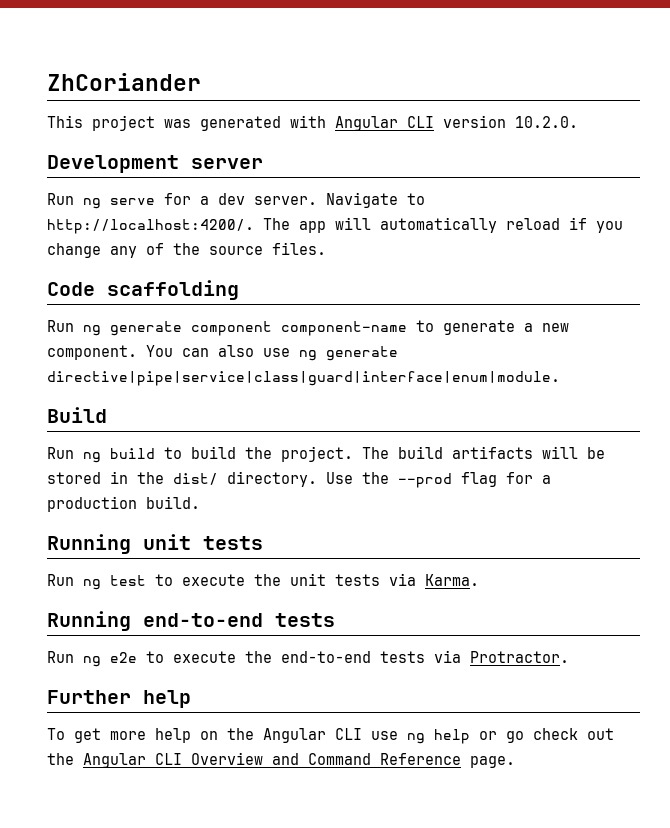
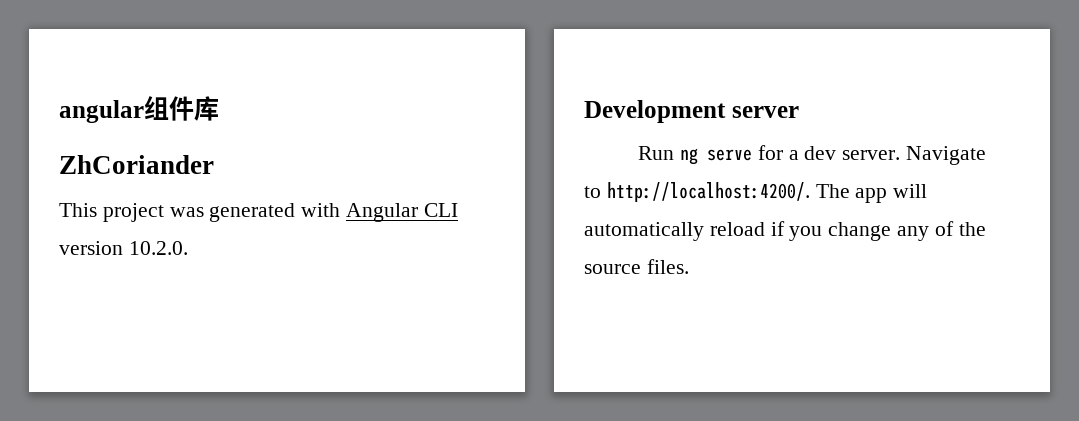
(47, 82) none -> [59,96,219,123] angular组件库 //
[47,280,239,300] [47,320,569,336] [47,345,398,361] [47,371,560,386] [47,407,107,423] [47,446,605,463] [47,471,551,488] [47,496,200,512] [47,534,263,554] [47,573,479,590] [47,611,335,631] [47,650,569,667] [47,690,191,708] [47,728,614,744] [47,752,515,768] // Code scaffolding // Run ng generate component component-name to generate a new component. You can also use ng generate directive|pipe|service|class|guard|interface|enum|module. // Build // Run ng build to build the project. The build artifacts will be stored in the dist/ directory. Use the --prod flag for a production build. // Running unit tests // Run ng test to execute the unit tests via Karma. // Running end-to-end tests // Run ng e2e to execute the end-to-end tests via Protractor. // Further help // To get more help on the Angular CLI use ng help or go check out the Angular CLI Overview and Command Reference page. -> (689, 266) none

